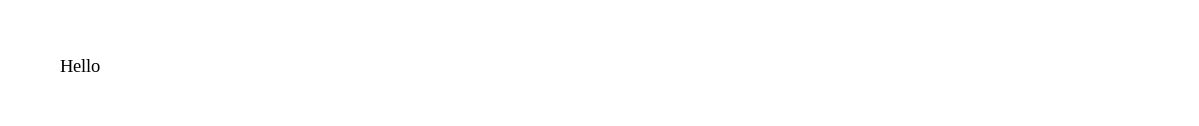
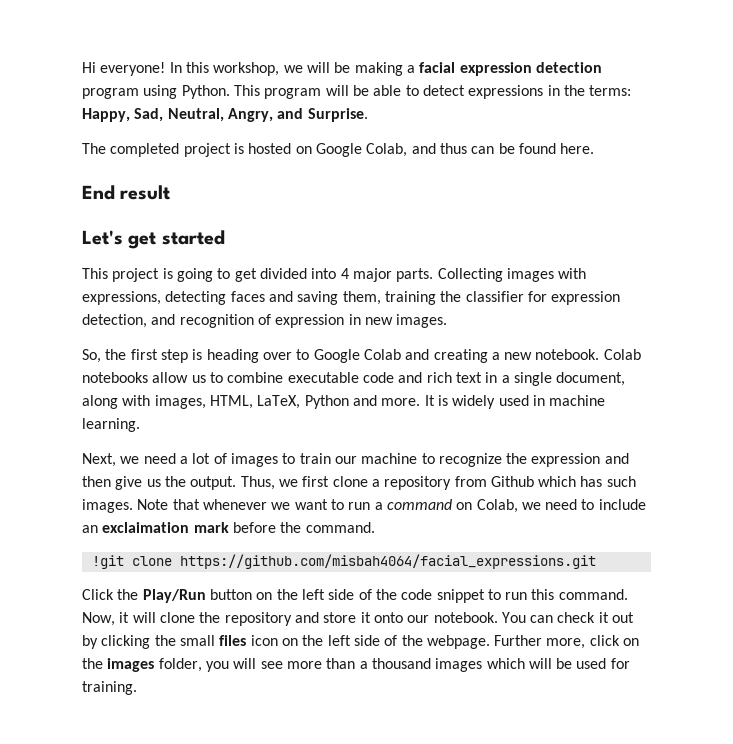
[60,59,100,72] Hello -> [82,62,602,76] [82,85,632,99] [82,108,368,122] [82,143,595,157] [82,185,171,200] [82,230,225,249] [82,268,587,282] [82,291,621,305] [82,314,448,328] [82,349,641,363] [82,372,626,386] [82,395,606,409] [82,418,140,432] [82,453,629,467] [82,476,636,490] [82,499,646,513] [82,522,375,533] [91,554,596,569] [82,589,628,603] [82,612,635,626] [82,635,640,649] [82,658,630,672] [82,681,137,695] Hi everyone! In this workshop, we will be making a facial expression detection program using Python. This program will be able to detect expressions in the terms: Happy, Sad, Neutral, Angry, and Surprise. // The completed project is hosted on Google Colab, and thus can be found here. // End result // Let's get started // This project is going to get divided into 4 major parts. Collecting images with expressions, detecting faces and saving them, training the classifier for expression detection, and recognition of expression in new images. // So, the first step is heading over to Google Colab and creating a new notebook. Colab notebooks allow us to combine executable code and rich text in a single document, along with images, HTML, LaTeX, Python and more. It is widely used in machine learning. // Next, we need a lot of images to train our machine to recognize the expression and then give us the output. Thus, we first clone a repository from Github which has such images. Note that whenever we want to run a command on Colab, we need to include an exclaimation mark before the command. // !git clone https://github.com/misbah4064/facial_expressions.git // Click the Play/Run button on the left side of the code snippet to run this command. Now, it will clone the repository and store it onto our notebook. You can check it out by clicking the small files icon on the left side of the webpage. Further more, click on the images folder, you will see more than a thousand images which will be used for training.

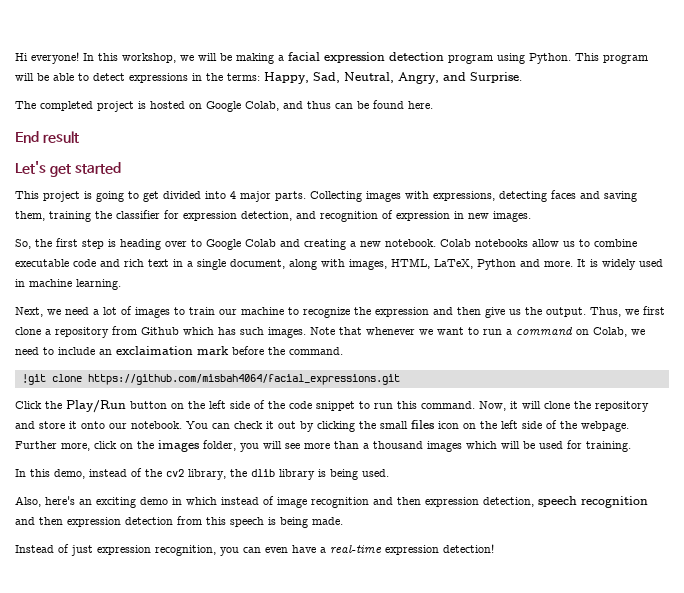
(137, 688) none -> [15,468,389,480] [15,496,648,508] [15,516,343,528] [15,544,494,556] // In this demo, instead of the cv2 library, the dlib library is being used. // Also, here's an exciting demo in which instead of image recognition and then expression detection, speech recognition and then expression detection from this speech is being made. // Instead of just expression recognition, you can even have a real-time expression detection!

